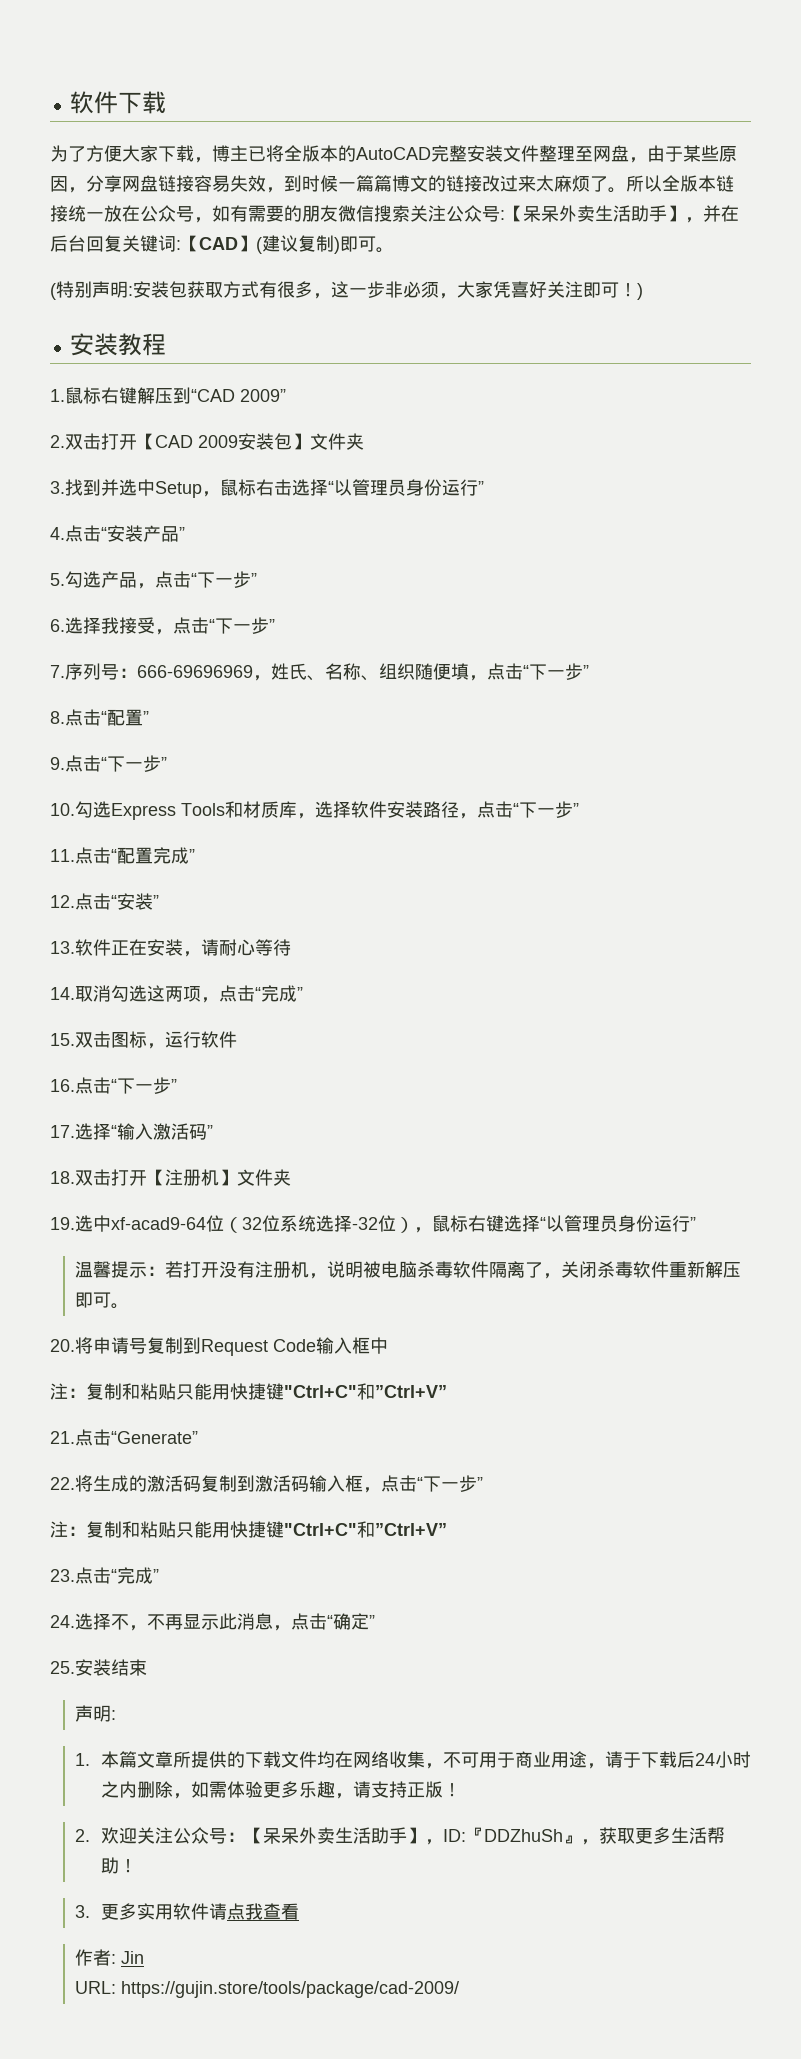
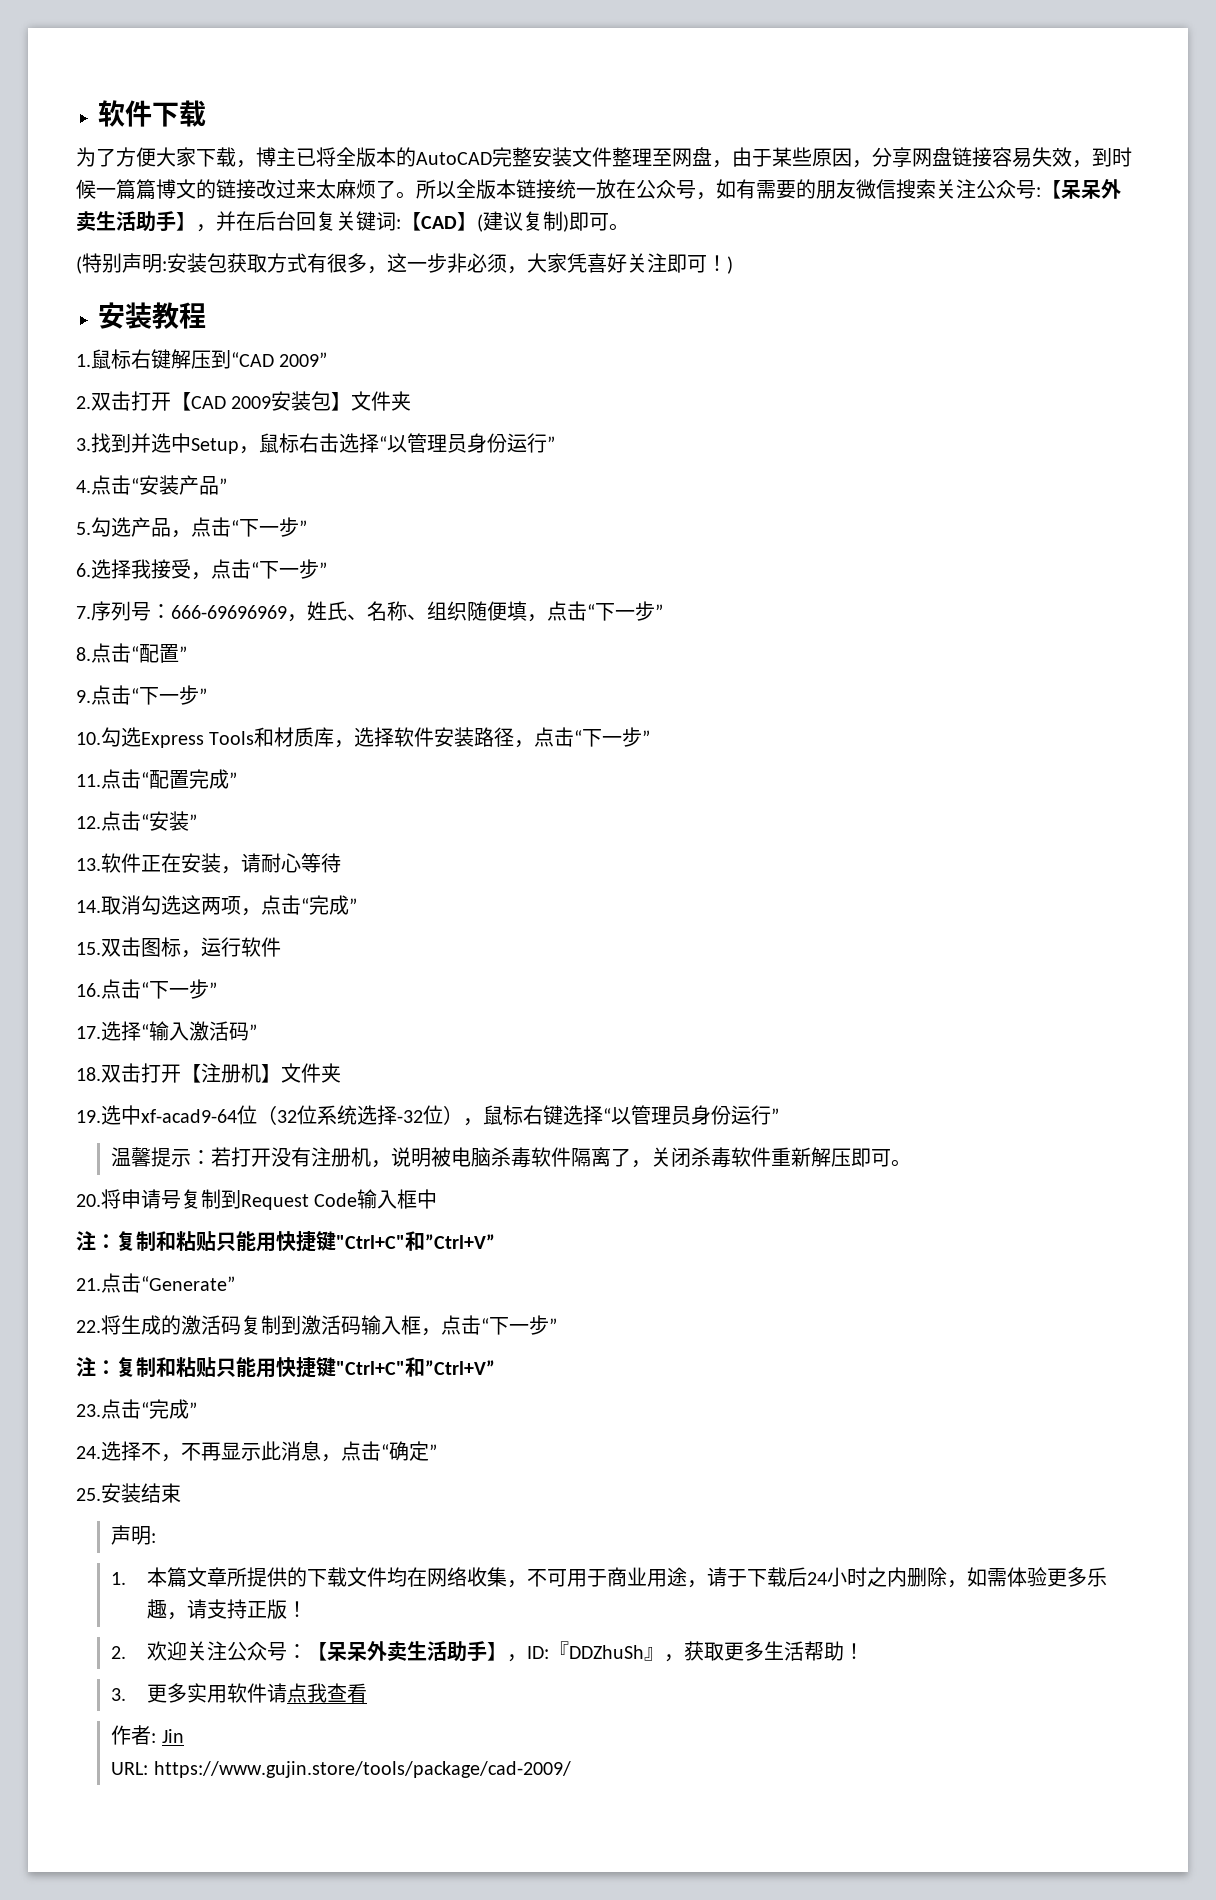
[121,1981,460,1998] https://gujin.store/tools/package/cad-2009/ -> [153,1761,571,1778] https://www.gujin.store/tools/package/cad-2009/

